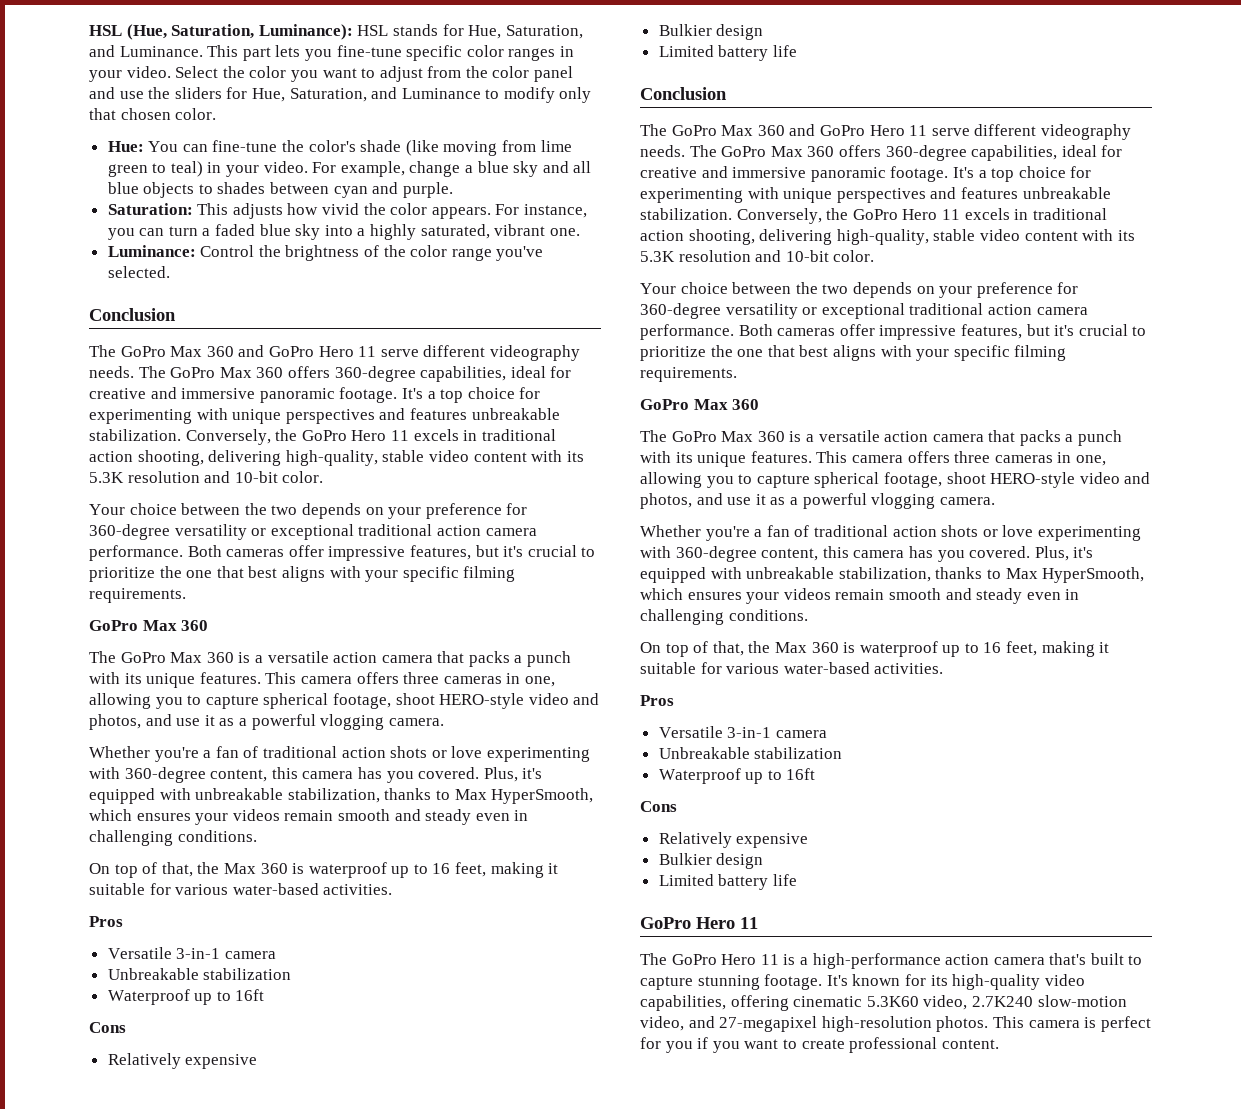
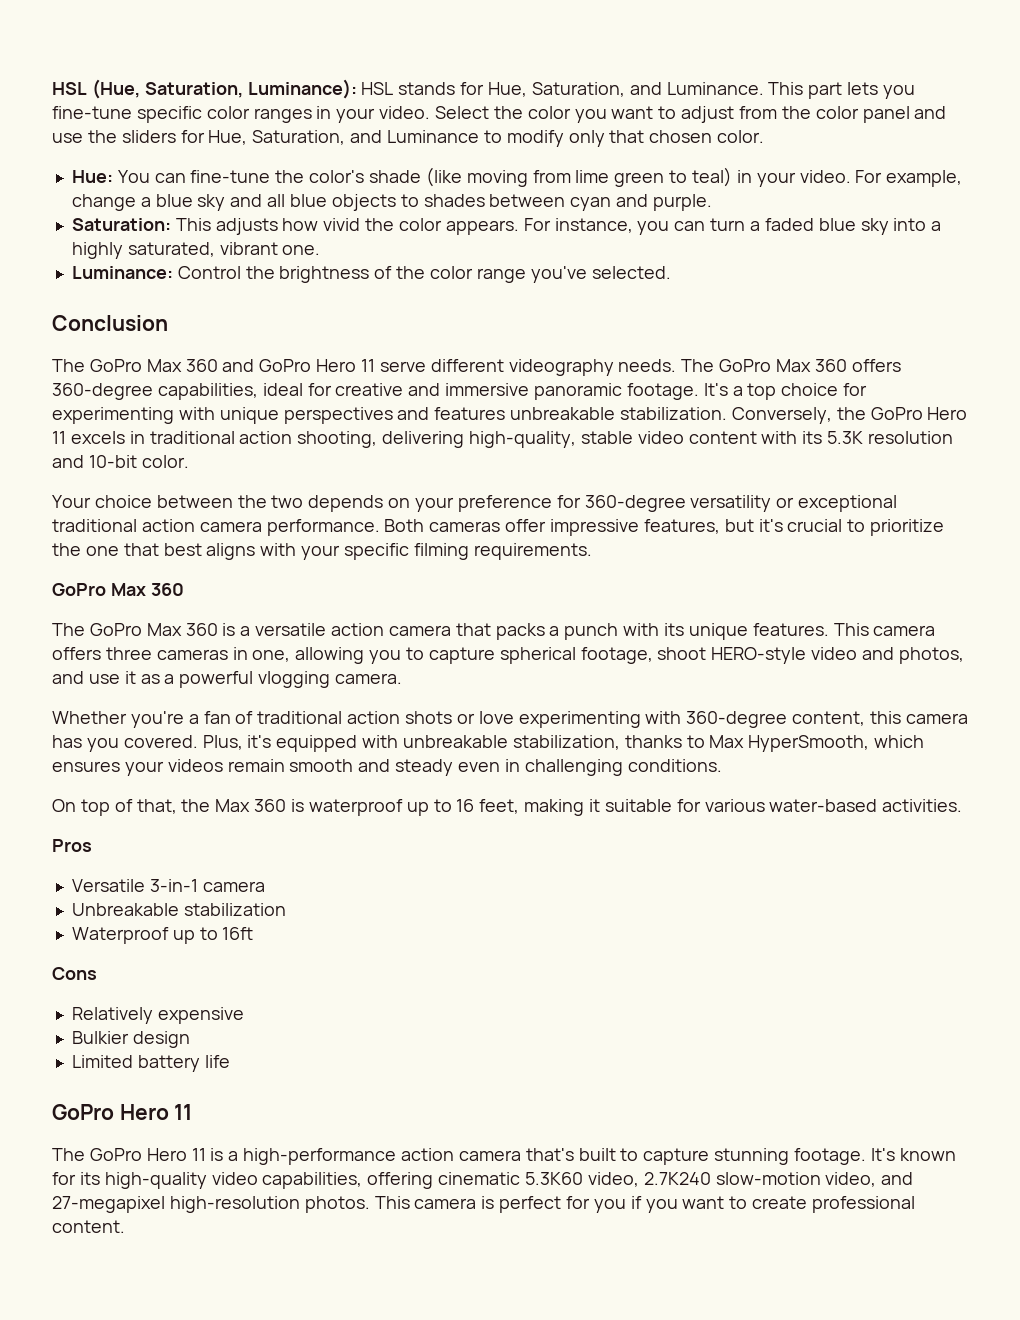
[640,87,727,100] [640,124,1131,140] [640,145,1123,161] [640,166,1092,182] [640,187,1111,203] [640,208,1107,224] [640,229,1135,245] [640,250,875,262] [640,282,1079,298] [640,303,1088,319] [640,324,1147,340] [640,345,1067,361] [640,367,737,382] [640,399,760,410] [640,430,1123,446] [640,451,1106,467] [640,472,1151,488] [640,493,995,509] [640,525,1141,541] [640,546,1094,562] [640,567,1145,583] [640,588,1080,604] [640,609,808,625] [640,641,1110,657] [640,662,944,674] [640,695,674,706] [658,726,827,738] [658,747,843,759] [658,768,816,784] [640,801,677,812] [658,832,809,848] [658,853,764,869] [658,874,797,890] // Conclusion // The GoPro Max 360 and GoPro Hero 11 serve different videography needs. The GoPro Max 360 offers 360-degree capabilities, ideal for creative and immersive panoramic footage. It's a top choice for experimenting with unique perspectives and features unbreakable stabilization. Conversely, the GoPro Hero 11 excels in traditional action shooting, delivering high-quality, stable video content with its 5.3K resolution and 10-bit color. // Your choice between the two depends on your preference for 360-degree versatility or exceptional traditional action camera performance. Both cameras offer impressive features, but it's crucial to prioritize the one that best aligns with your specific filming requirements. // GoPro Max 360 // The GoPro Max 360 is a versatile action camera that packs a punch with its unique features. This camera offers three cameras in one, allowing you to capture spherical footage, shoot HERO-style video and photos, and use it as a powerful vlogging camera. // Whether you're a fan of traditional action shots or love experimenting with 360-degree content, this camera has you covered. Plus, it's equipped with unbreakable stabilization, thanks to Max HyperSmooth, which ensures your videos remain smooth and steady even in challenging conditions. // On top of that, the Max 360 is waterproof up to 16 feet, making it suitable for various water-based activities. // Pros // Versatile 3-in-1 camera // Unbreakable stabilization // Waterproof up to 16ft // Cons // Relatively expensive // Bulkier design // Limited battery life -> (230, 1061) none

